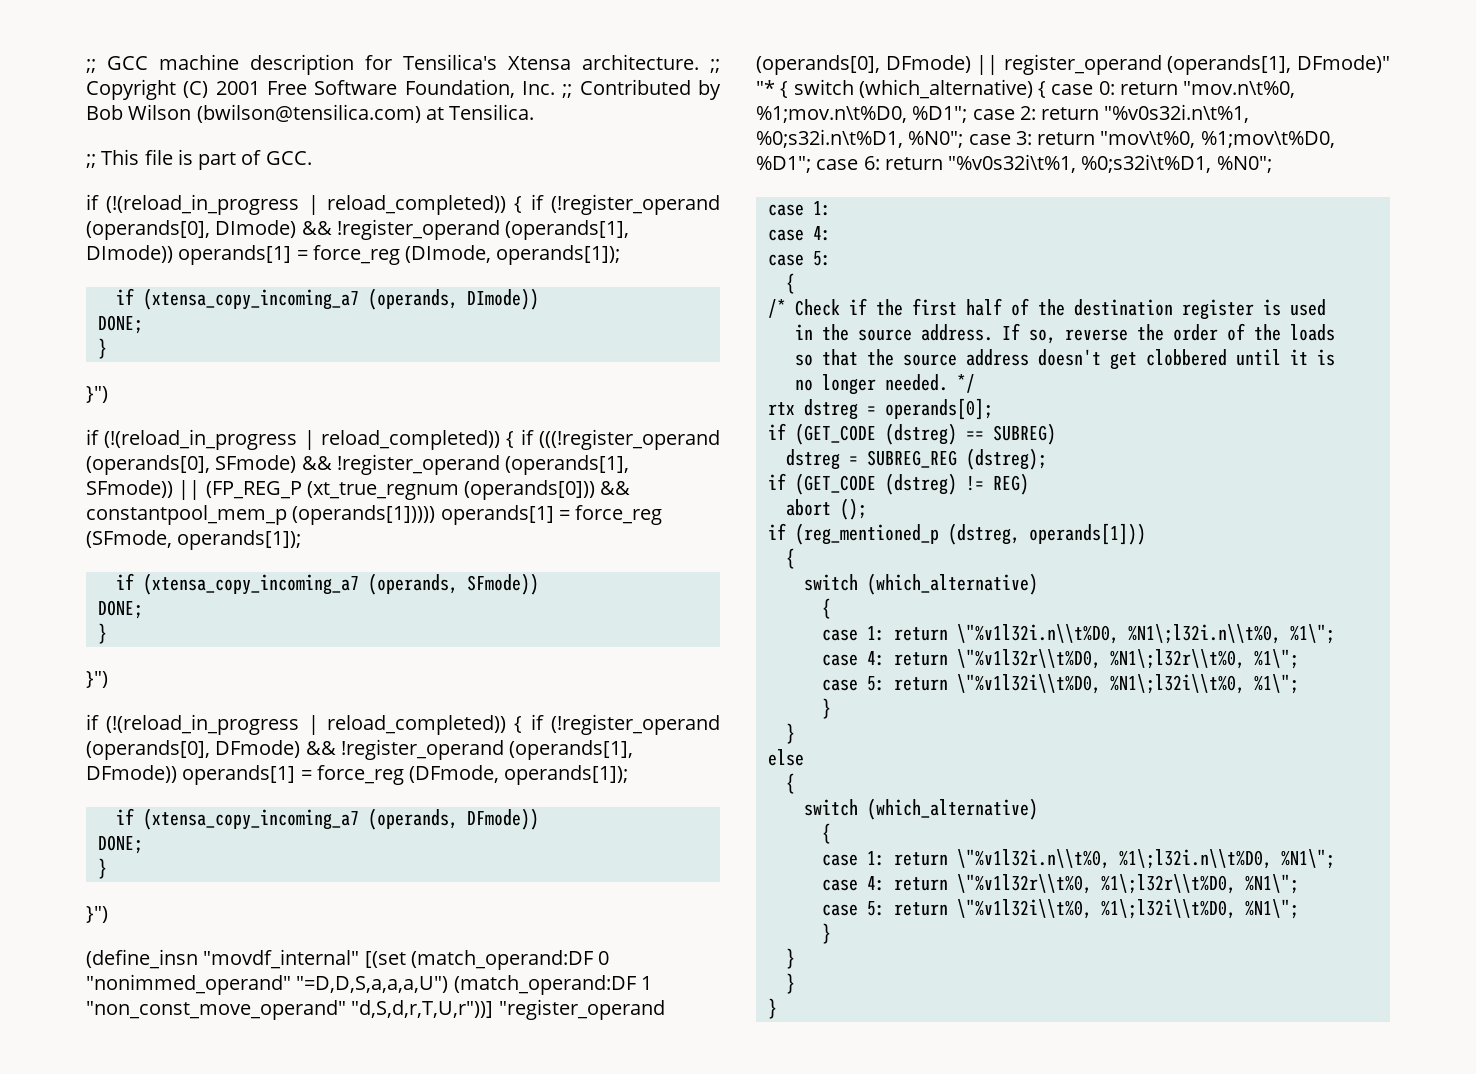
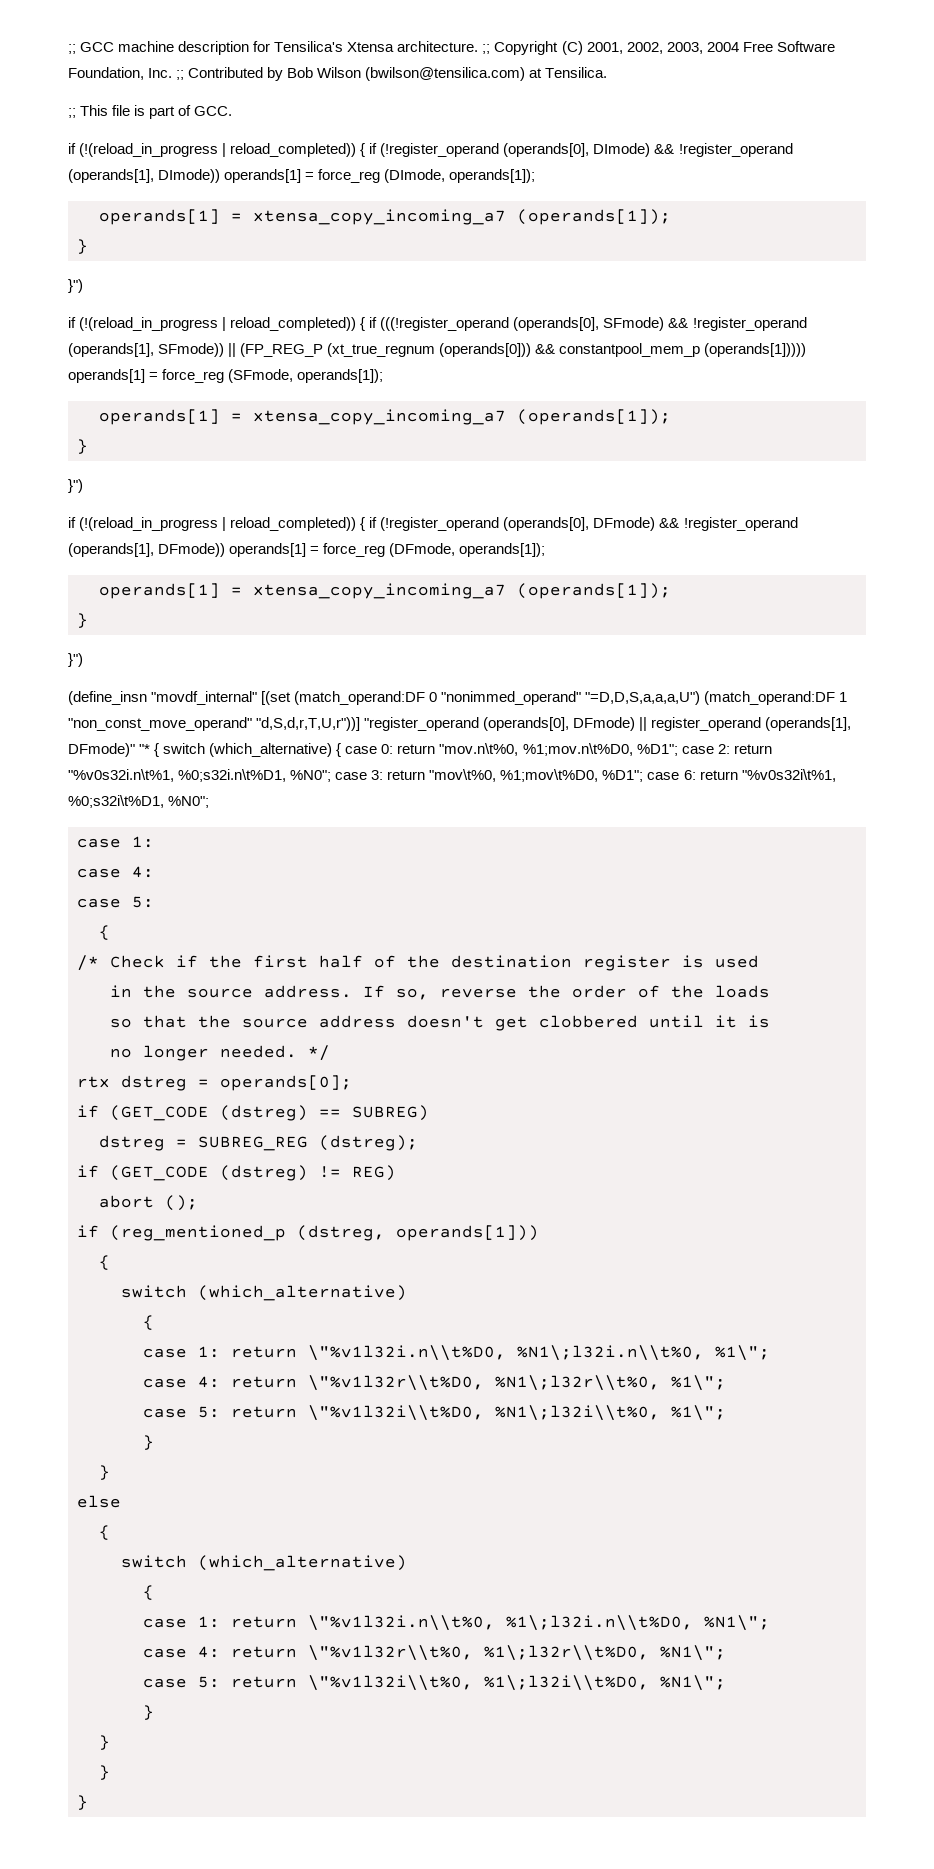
[215,81,260,95] 2001 -> [586,42,739,54] 2001, 2002, 2003, 2004
[115,288,539,310] [97,315,143,334] if (xtensa_copy_incoming_a7 (operands, DImode)) // DONE; -> [99,209,671,225] operands[1] = xtensa_copy_incoming_a7 (operands[1]);
[115,573,539,595] [97,600,143,619] if (xtensa_copy_incoming_a7 (operands, SFmode)) // DONE; -> [99,409,671,425] operands[1] = xtensa_copy_incoming_a7 (operands[1]);
[115,808,539,830] [97,835,143,854] if (xtensa_copy_incoming_a7 (operands, DFmode)) // DONE; -> [99,583,671,599] operands[1] = xtensa_copy_incoming_a7 (operands[1]);

